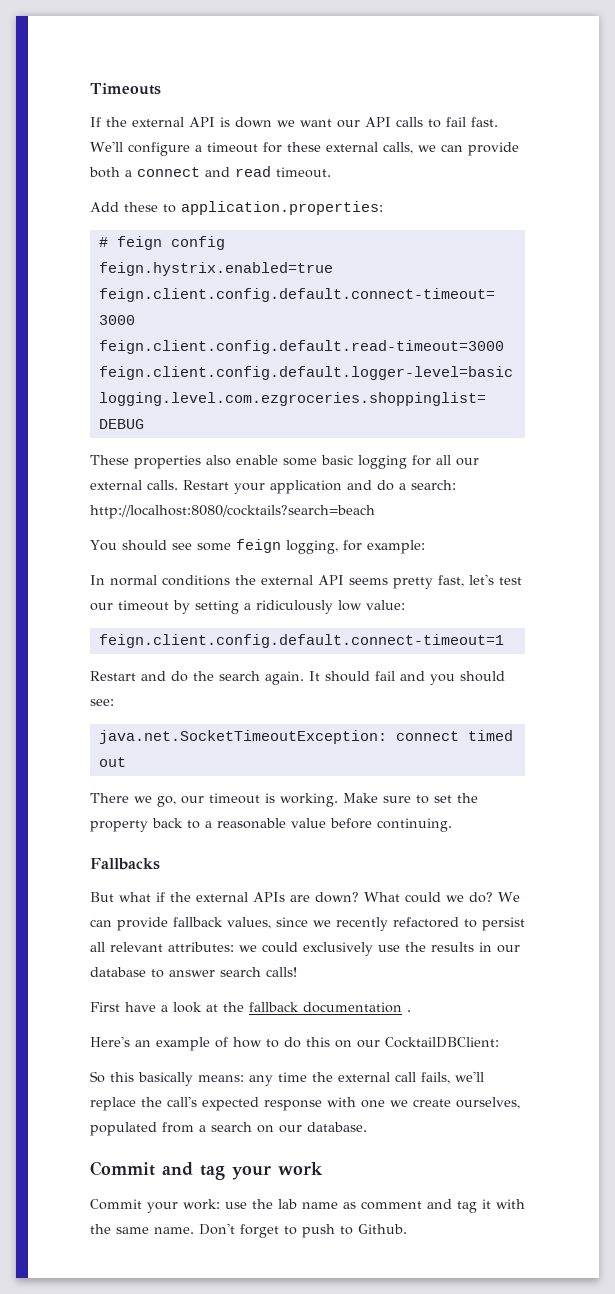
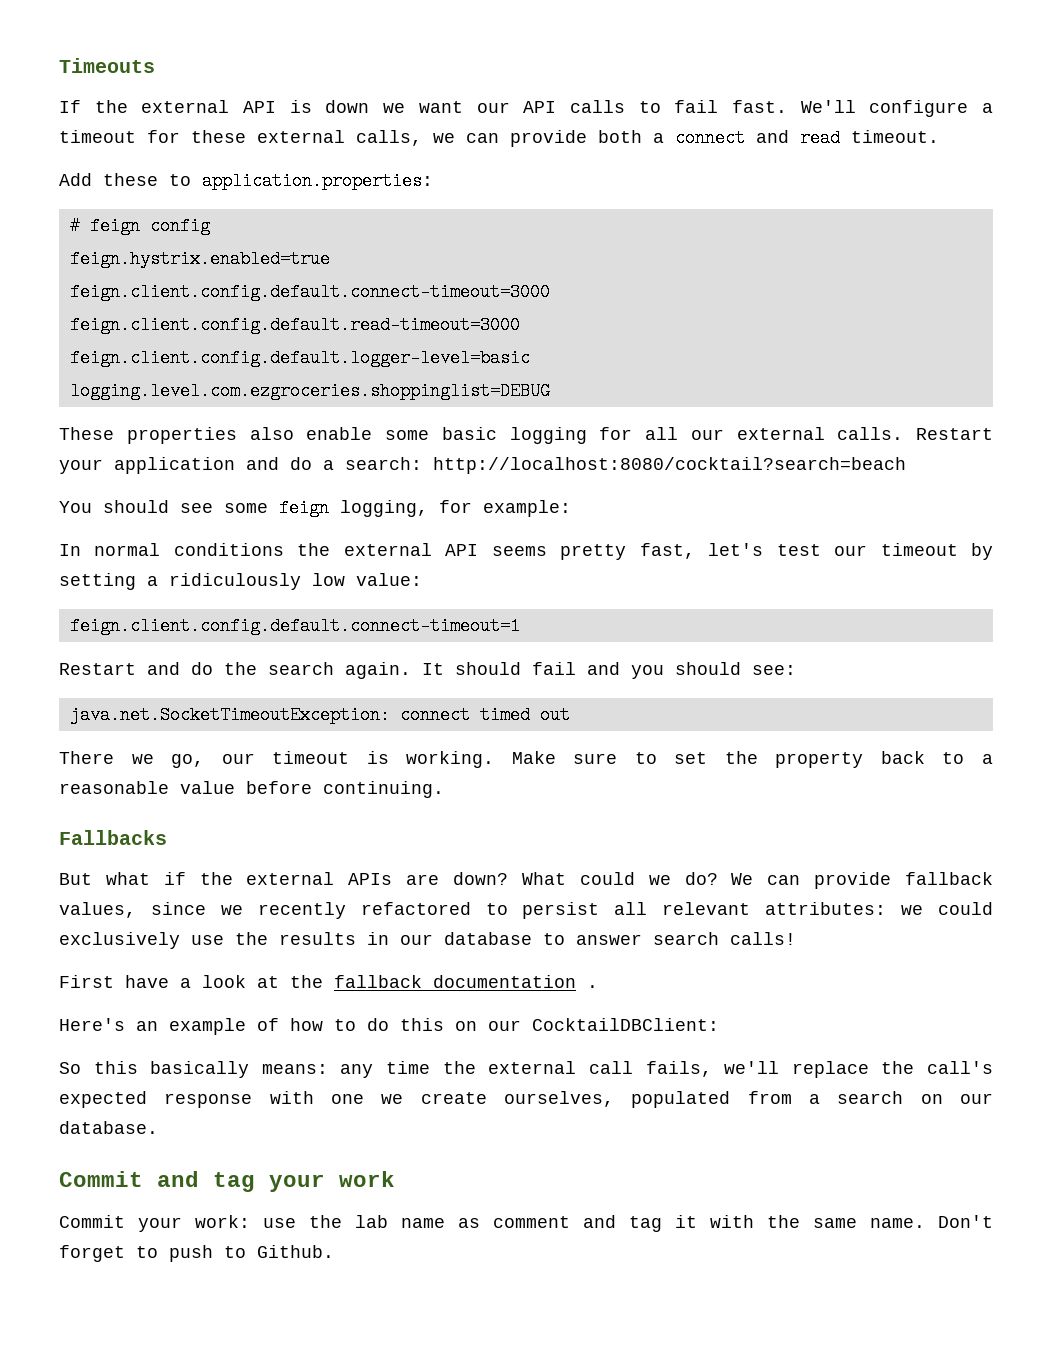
[90,505,375,519] http://localhost:8080/cocktails?search=beach -> [433,457,906,474] http://localhost:8080/cocktail?search=beach

